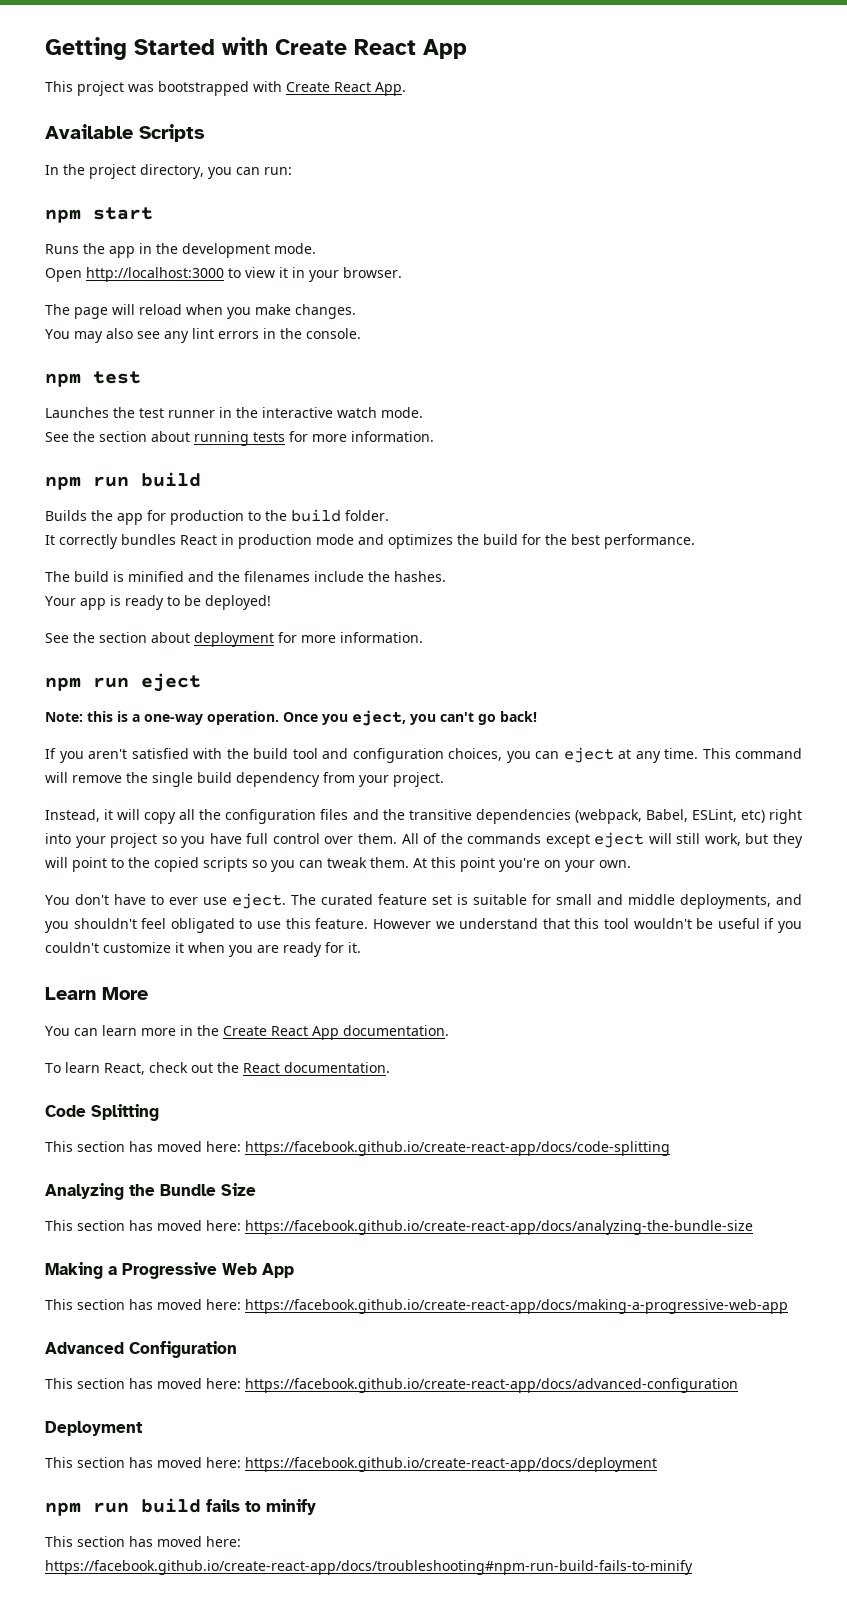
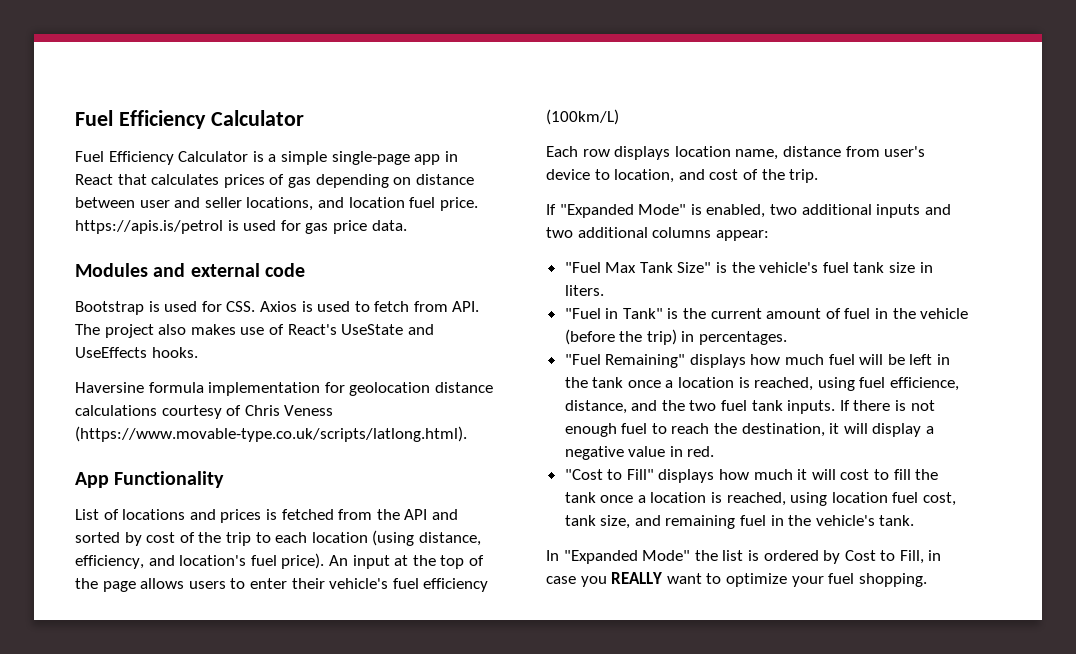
[45,37,467,60] [45,81,406,96] [45,124,205,142] [45,164,292,179] [45,207,153,223] [45,243,316,258] [45,267,402,282] [45,304,356,319] [45,328,361,343] [45,371,141,387] [45,407,423,418] [45,431,434,446] [45,472,201,490] [45,509,389,525] [45,534,695,549] [45,571,446,582] [45,595,271,610] [45,632,423,647] [45,673,201,692] [45,710,537,726] [45,747,802,763] [45,772,444,787] [45,809,802,824] [45,832,803,848] [45,857,631,872] [45,893,802,909] [45,918,802,933] [45,942,361,957] [45,987,148,1000] [45,1025,449,1040] [45,1062,390,1075] [45,1104,159,1121] [45,1141,670,1156] [45,1183,256,1200] [45,1220,753,1235] [45,1262,294,1279] [45,1299,788,1314] [45,1341,237,1358] [45,1378,738,1393] [45,1421,143,1436] [45,1457,657,1472] [45,1498,316,1516] [45,1536,241,1547] [45,1560,693,1575] Getting Started with Create React App // This project was bootstrapped with Create React App. // Available Scripts // In the project directory, you can run: // npm start // Runs the app in the development mode. // Open http://localhost:3000 to view it in your browser. // The page will reload when you make changes. // You may also see any lint errors in the console. // npm test // Launches the test runner in the interactive watch mode. // See the section about running tests for more information. // npm run build // Builds the app for production to the build folder. // It correctly bundles React in production mode and optimizes the build for the best performance. // The build is minified and the filenames include the hashes. // Your app is ready to be deployed! // See the section about deployment for more information. // npm run eject // Note: this is a one-way operation. Once you eject, you can't go back! // If you aren't satisfied with the build tool and configuration choices, you can eject at any time. This command will remove the single build dependency from your project. // Instead, it will copy all the configuration files and the transitive dependencies (webpack, Babel, ESLint, etc) right into your project so you have full control over them. All of the commands except eject will still work, but they will point to the copied scripts so you can tweak them. At this point you're on your own. // You don't have to ever use eject. The curated feature set is suitable for small and middle deployments, and you shouldn't feel obligated to use this feature. However we understand that this tool wouldn't be useful if you couldn't customize it when you are ready for it. // Learn More // You can learn more in the Create React App documentation. // To learn React, check out the React documentation. // Code Splitting // This section has moved here: https://facebook.github.io/create-react-app/docs/code-splitting // Analyzing the Bundle Size // This section has moved here: https://facebook.github.io/create-react-app/docs/analyzing-the-bundle-size // Making a Progressive Web App // This section has moved here: https://facebook.github.io/create-react-app/docs/making-a-progressive-web-app // Advanced Configuration // This section has moved here: https://facebook.github.io/create-react-app/docs/advanced-configuration // Deployment // This section has moved here: https://facebook.github.io/create-react-app/docs/deployment // npm run build fails to minify // This section has moved here: https://facebook.github.io/create-react-app/docs/troubleshooting#npm-run-build-fails-to-minify -> [75,110,304,129] [75,151,458,165] [75,174,474,188] [75,197,478,211] [75,220,407,234] [75,263,306,277] [75,301,480,315] [75,324,434,338] [75,347,198,358] [75,382,493,396] [75,405,334,419] [75,426,467,442] [75,471,225,488] [75,509,458,523] [75,530,481,546] [75,553,484,569] [75,578,489,592] [546,109,619,125] [546,146,926,160] [546,169,819,183] [546,204,951,218] [546,227,769,241] [564,262,933,273] [564,285,604,296] [564,308,969,319] [564,329,788,345] [564,354,951,368] [564,377,960,391] [564,400,935,414] [564,423,935,437] [564,446,715,460] [564,469,939,483] [564,492,957,506] [564,515,915,529] [546,550,942,564] [546,572,927,587] Fuel Efficiency Calculator // Fuel Efficiency Calculator is a simple single-page app in React that calculates prices of gas depending on distance between user and seller locations, and location fuel price. https://apis.is/petrol is used for gas price data. // Modules and external code // Bootstrap is used for CSS. Axios is used to fetch from API. The project also makes use of React's UseState and UseEffects hooks. // Haversine formula implementation for geolocation distance calculations courtesy of Chris Veness (https://www.movable-type.co.uk/scripts/latlong.html). // App Functionality // List of locations and prices is fetched from the API and sorted by cost of the trip to each location (using distance, efficiency, and location's fuel price). An input at the top of the page allows users to enter their vehicle's fuel efficiency (100km/L) // Each row displays location name, distance from user's device to location, and cost of the trip. // If "Expanded Mode" is enabled, two additional inputs and two additional columns appear: // "Fuel Max Tank Size" is the vehicle's fuel tank size in liters. // "Fuel in Tank" is the current amount of fuel in the vehicle (before the trip) in percentages. // "Fuel Remaining" displays how much fuel will be left in the tank once a location is reached, using fuel efficience, distance, and the two fuel tank inputs. If there is not enough fuel to reach the destination, it will display a negative value in red. // "Cost to Fill" displays how much it will cost to fill the tank once a location is reached, using location fuel cost, tank size, and remaining fuel in the vehicle's tank. // In "Expanded Mode" the list is ordered by Cost to Fill, in case you REALLY want to optimize your fuel shopping.

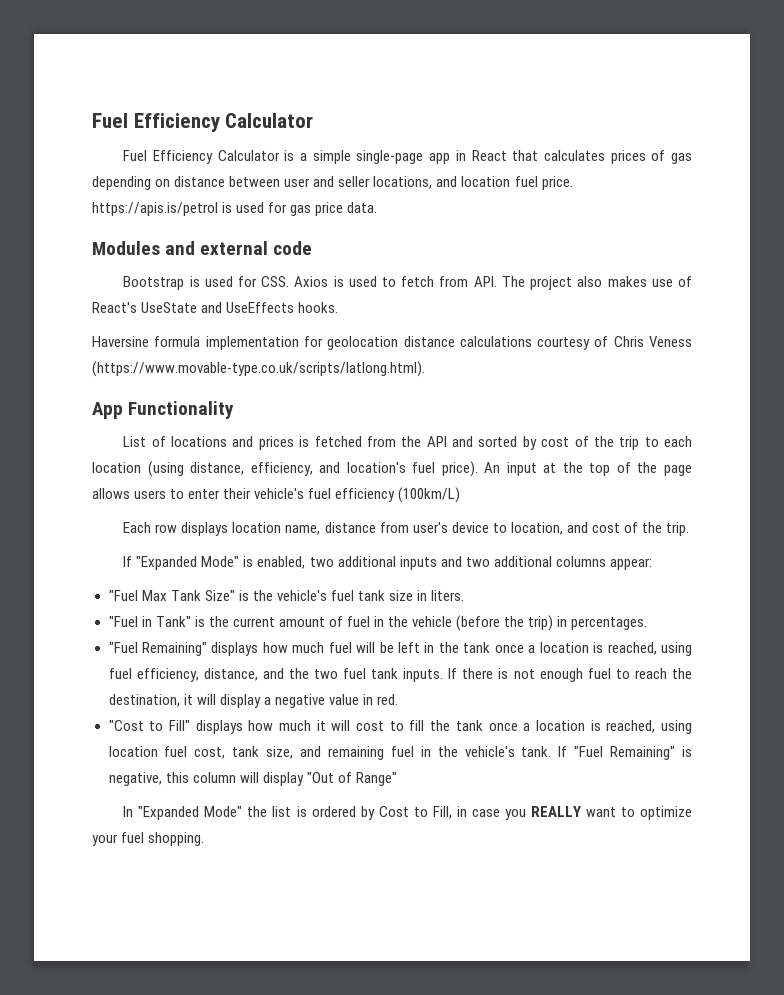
[890,377,960,391] efficience, -> [136,668,199,682] efficiency,
(915, 520) none -> [558,746,692,760] [108,772,397,786] If "Fuel Remaining" is negative, this column will display "Out of Range"

